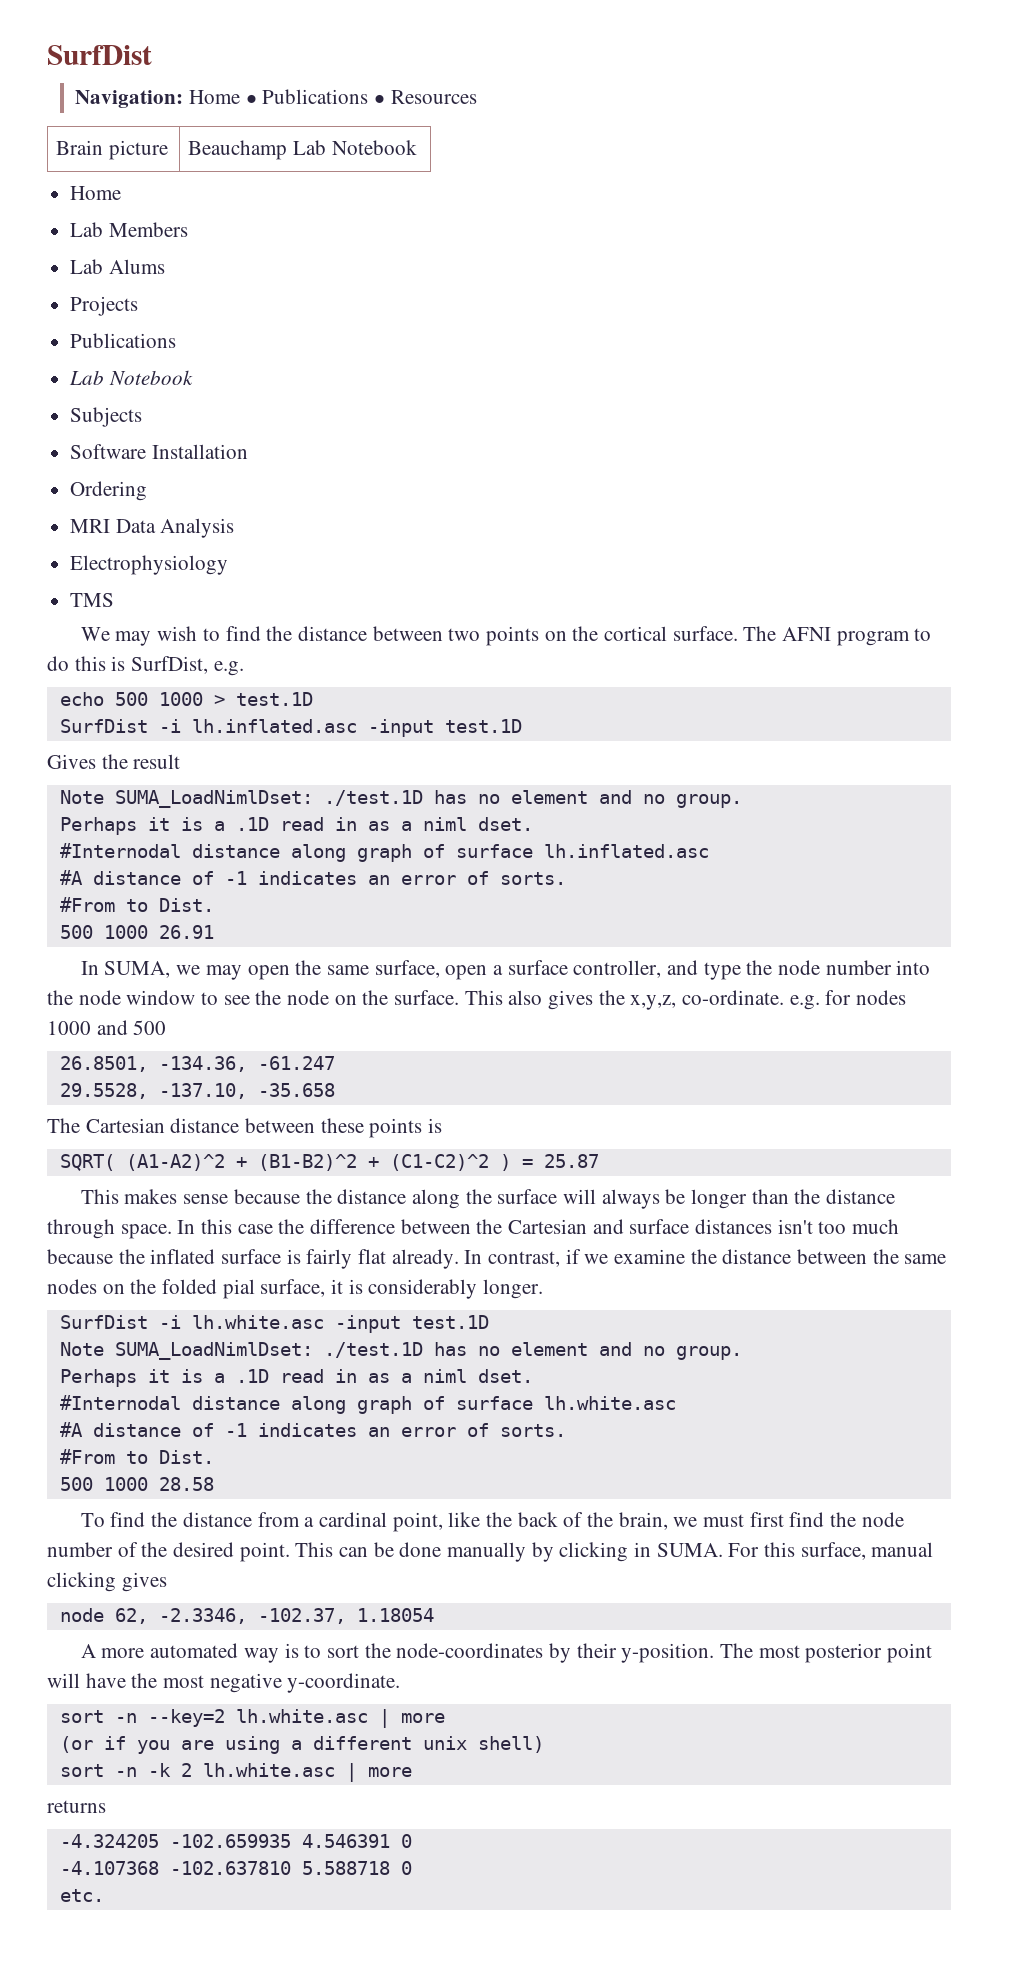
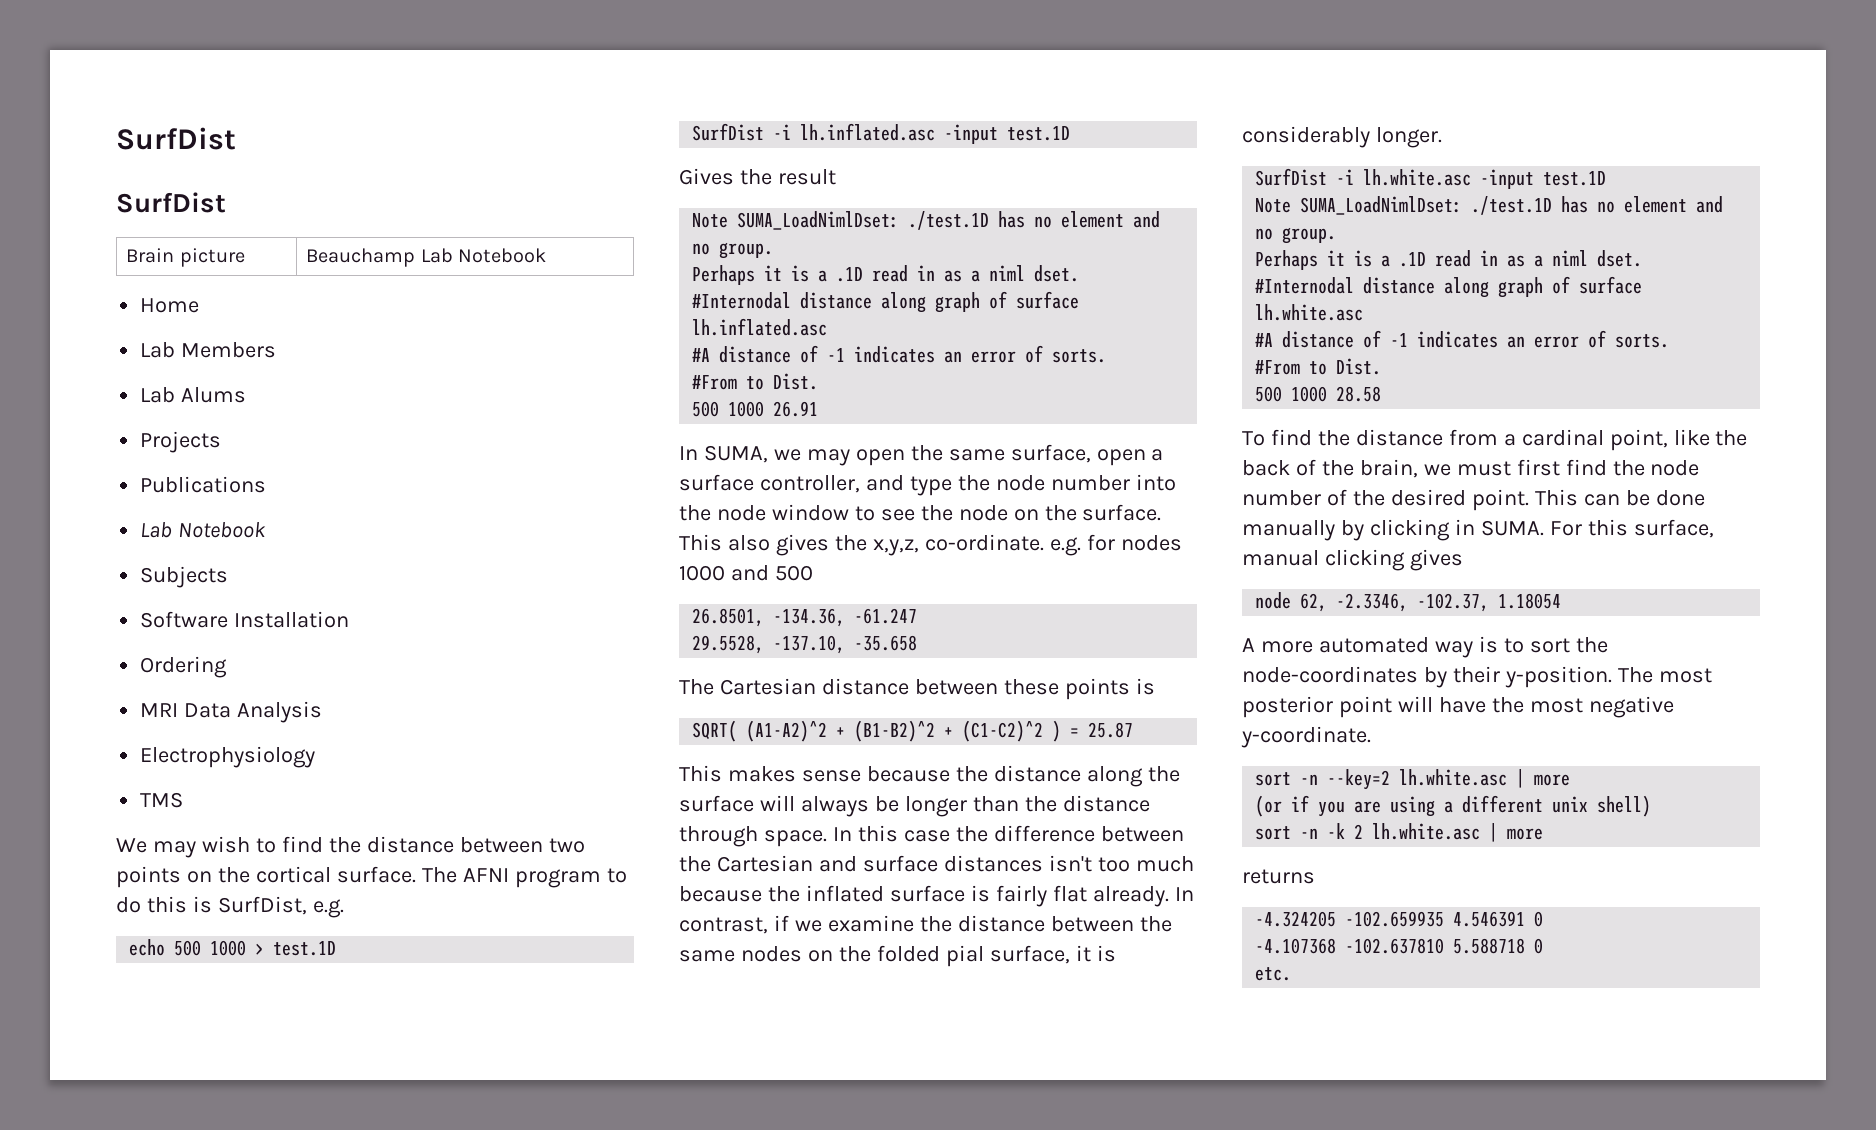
[47,45,152,65] [75,89,477,108] SurfDist // Navigation: Home • Publications • Resources -> [116,127,236,150] [116,192,226,213] SurfDist // SurfDist

